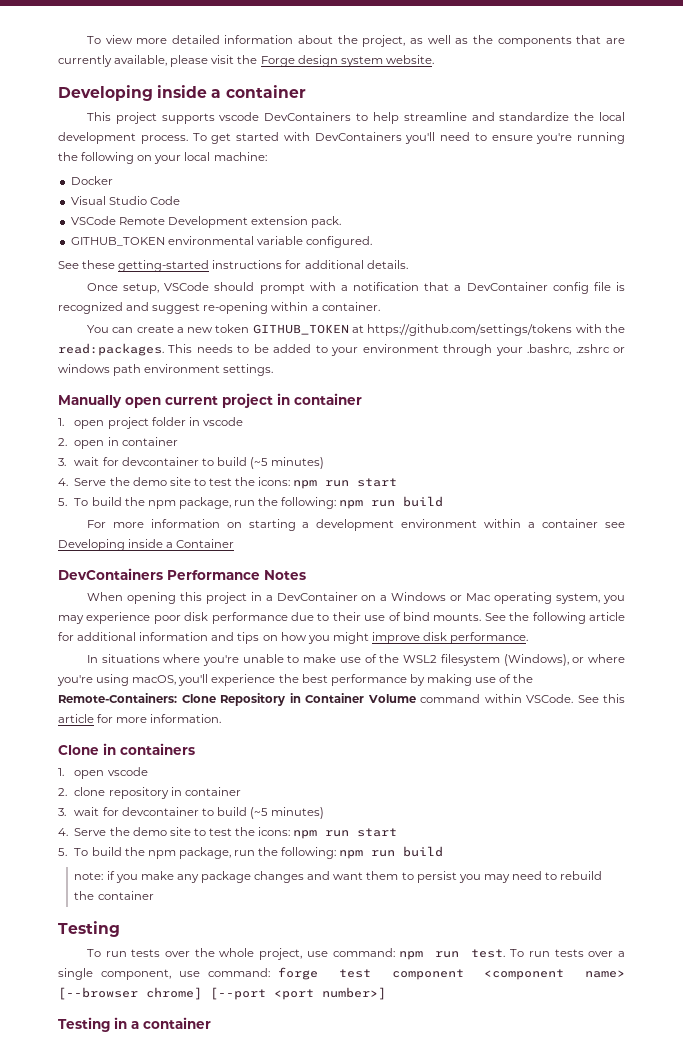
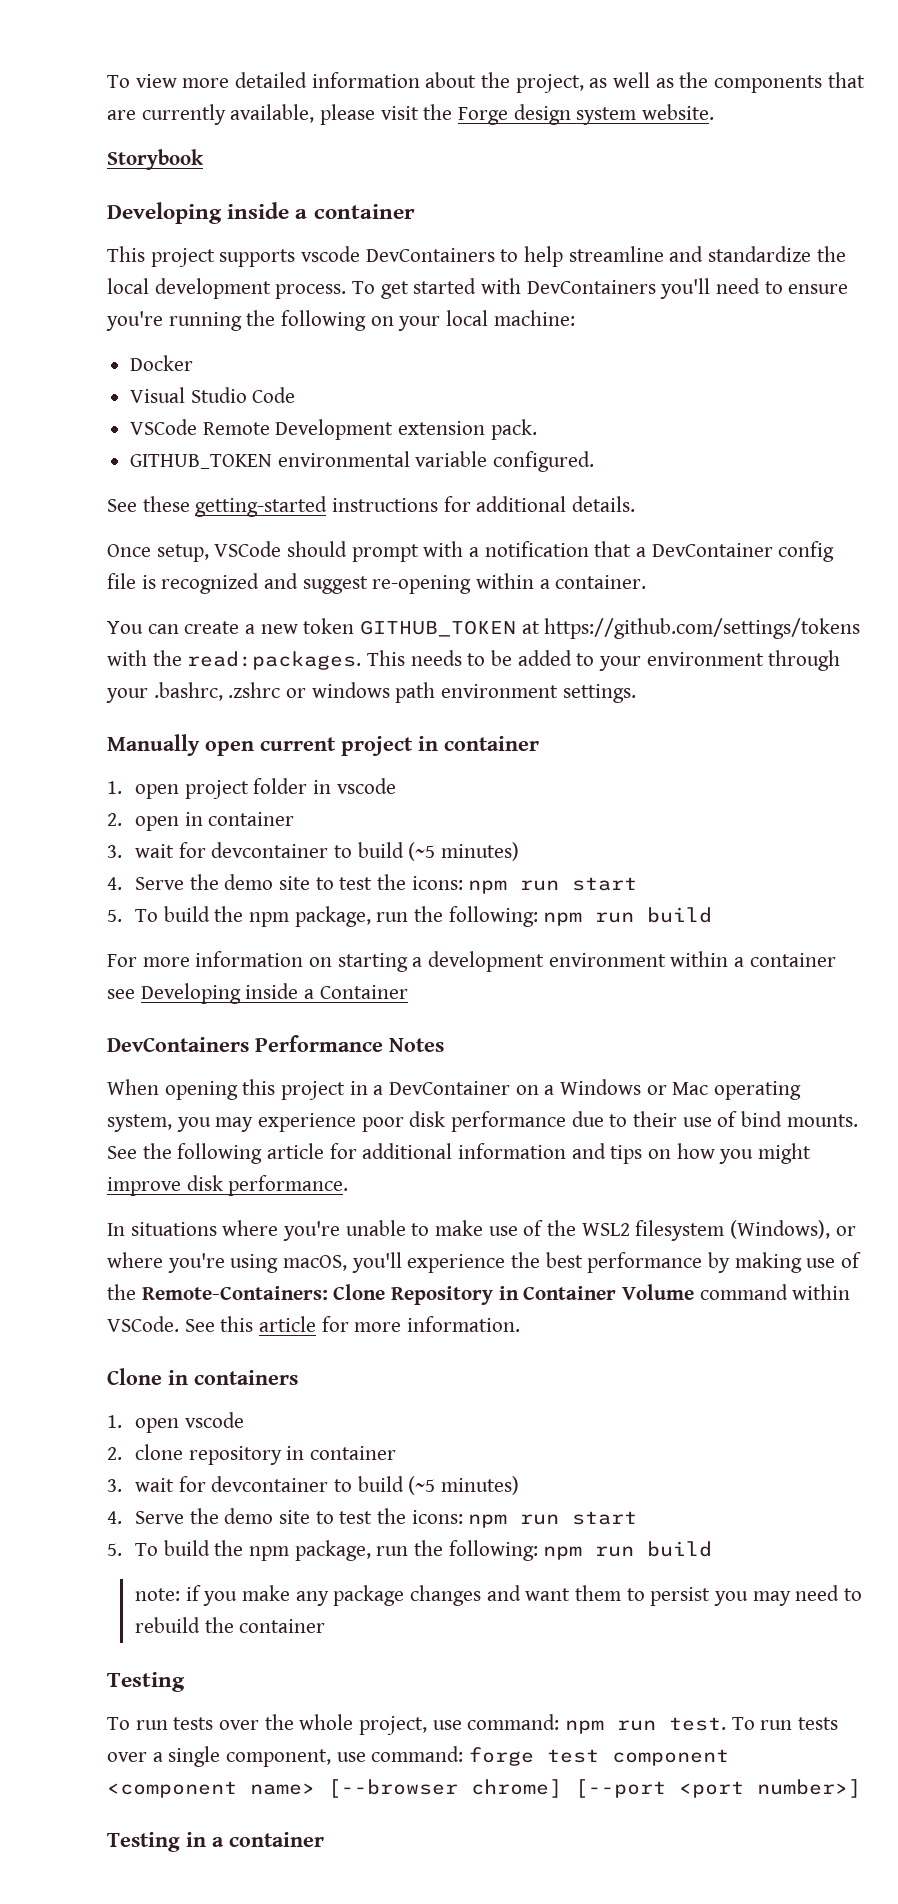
(434, 59) none -> [107,149,204,170] // Storybook

